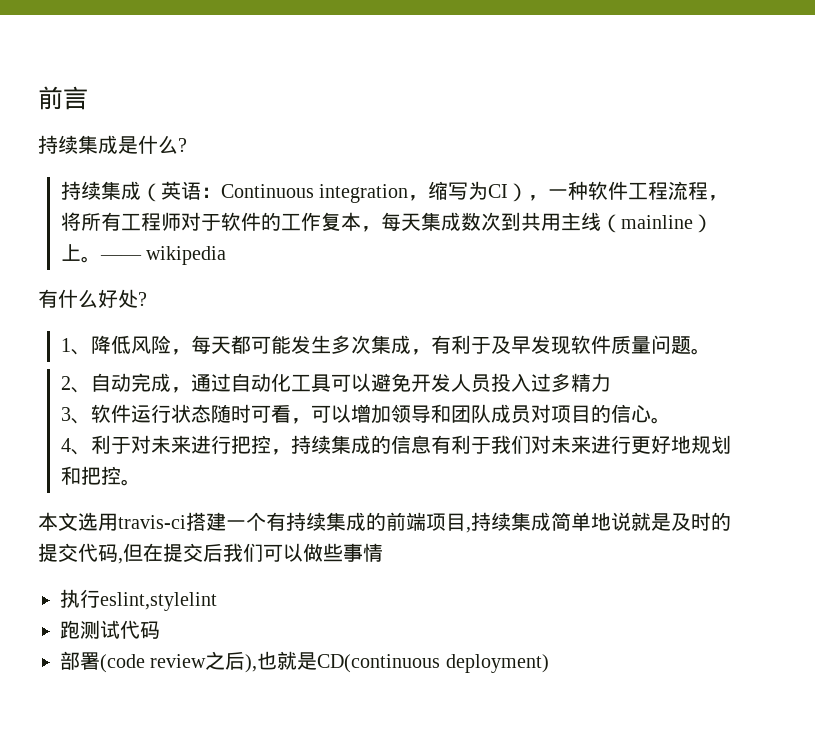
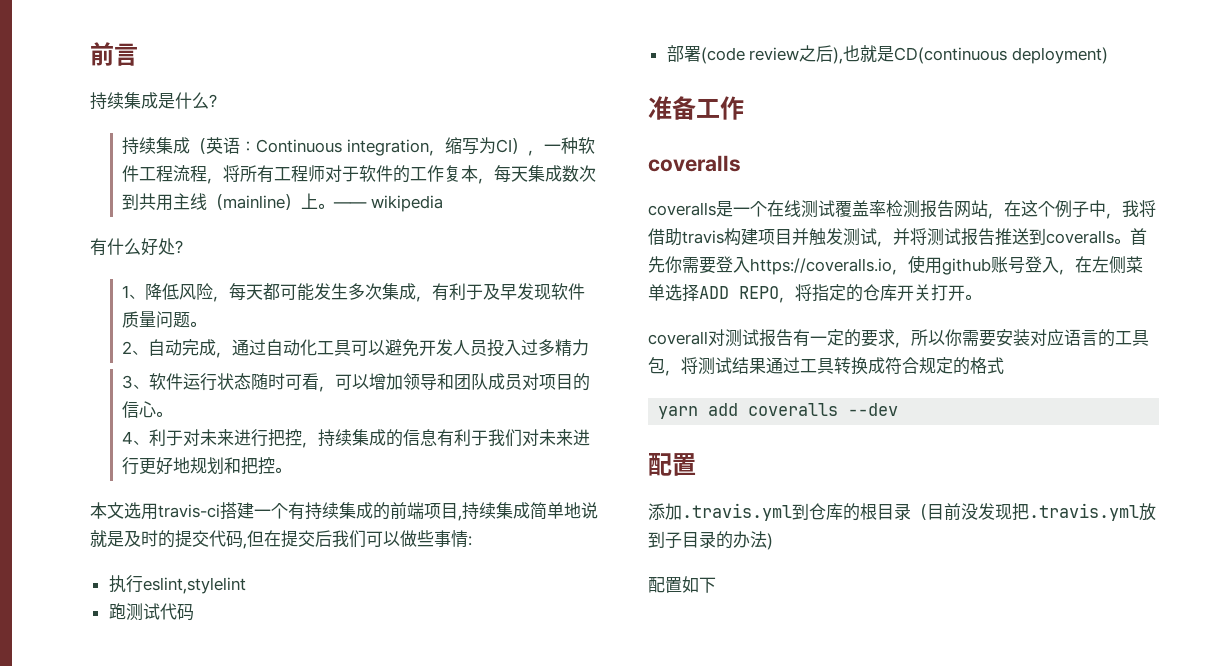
(383, 552) none -> [468,536,472,546] :
(549, 663) none -> [648,96,744,120] [648,155,741,172] [648,200,1156,219] [648,228,1147,247] [648,255,1143,275] [648,284,981,303] [648,329,1149,348] [648,357,1004,376] [658,403,899,419] [648,453,696,476] [648,503,1156,521] [648,531,773,550] [648,576,716,593] // 准备工作 // coveralls // coveralls是一个在线测试覆盖率检测报告网站，在这个例子中，我将借助travis构建项目并触发测试，并将测试报告推送到coveralls。首先你需要登入https://coveralls.io，使用github账号登入，在左侧菜单选择ADD REPO，将指定的仓库开关打开。 // coverall对测试报告有一定的要求，所以你需要安装对应语言的工具包，将测试结果通过工具转换成符合规定的格式 // yarn add coveralls --dev // 配置 // 添加.travis.yml到仓库的根目录（目前没发现把.travis.yml放到子目录的办法) // 配置如下

